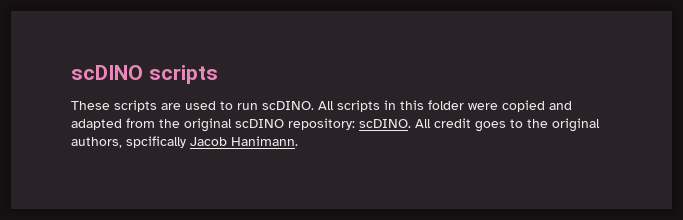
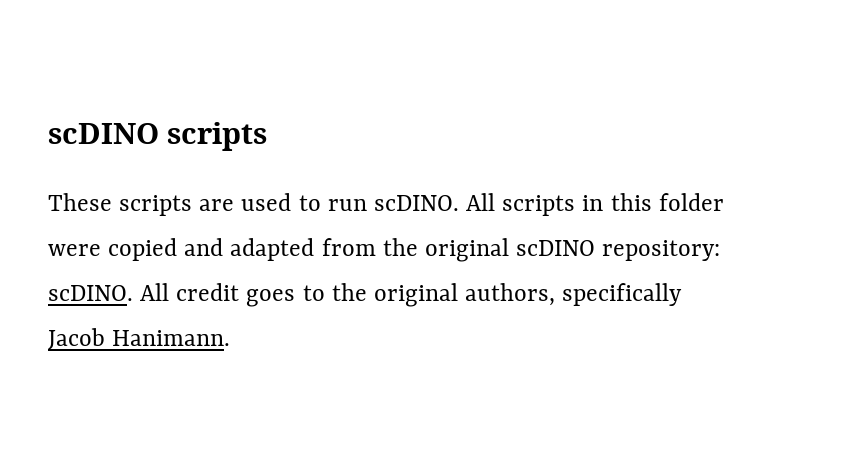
[126,136,186,148] spcifically -> [562,283,683,306] specifically

